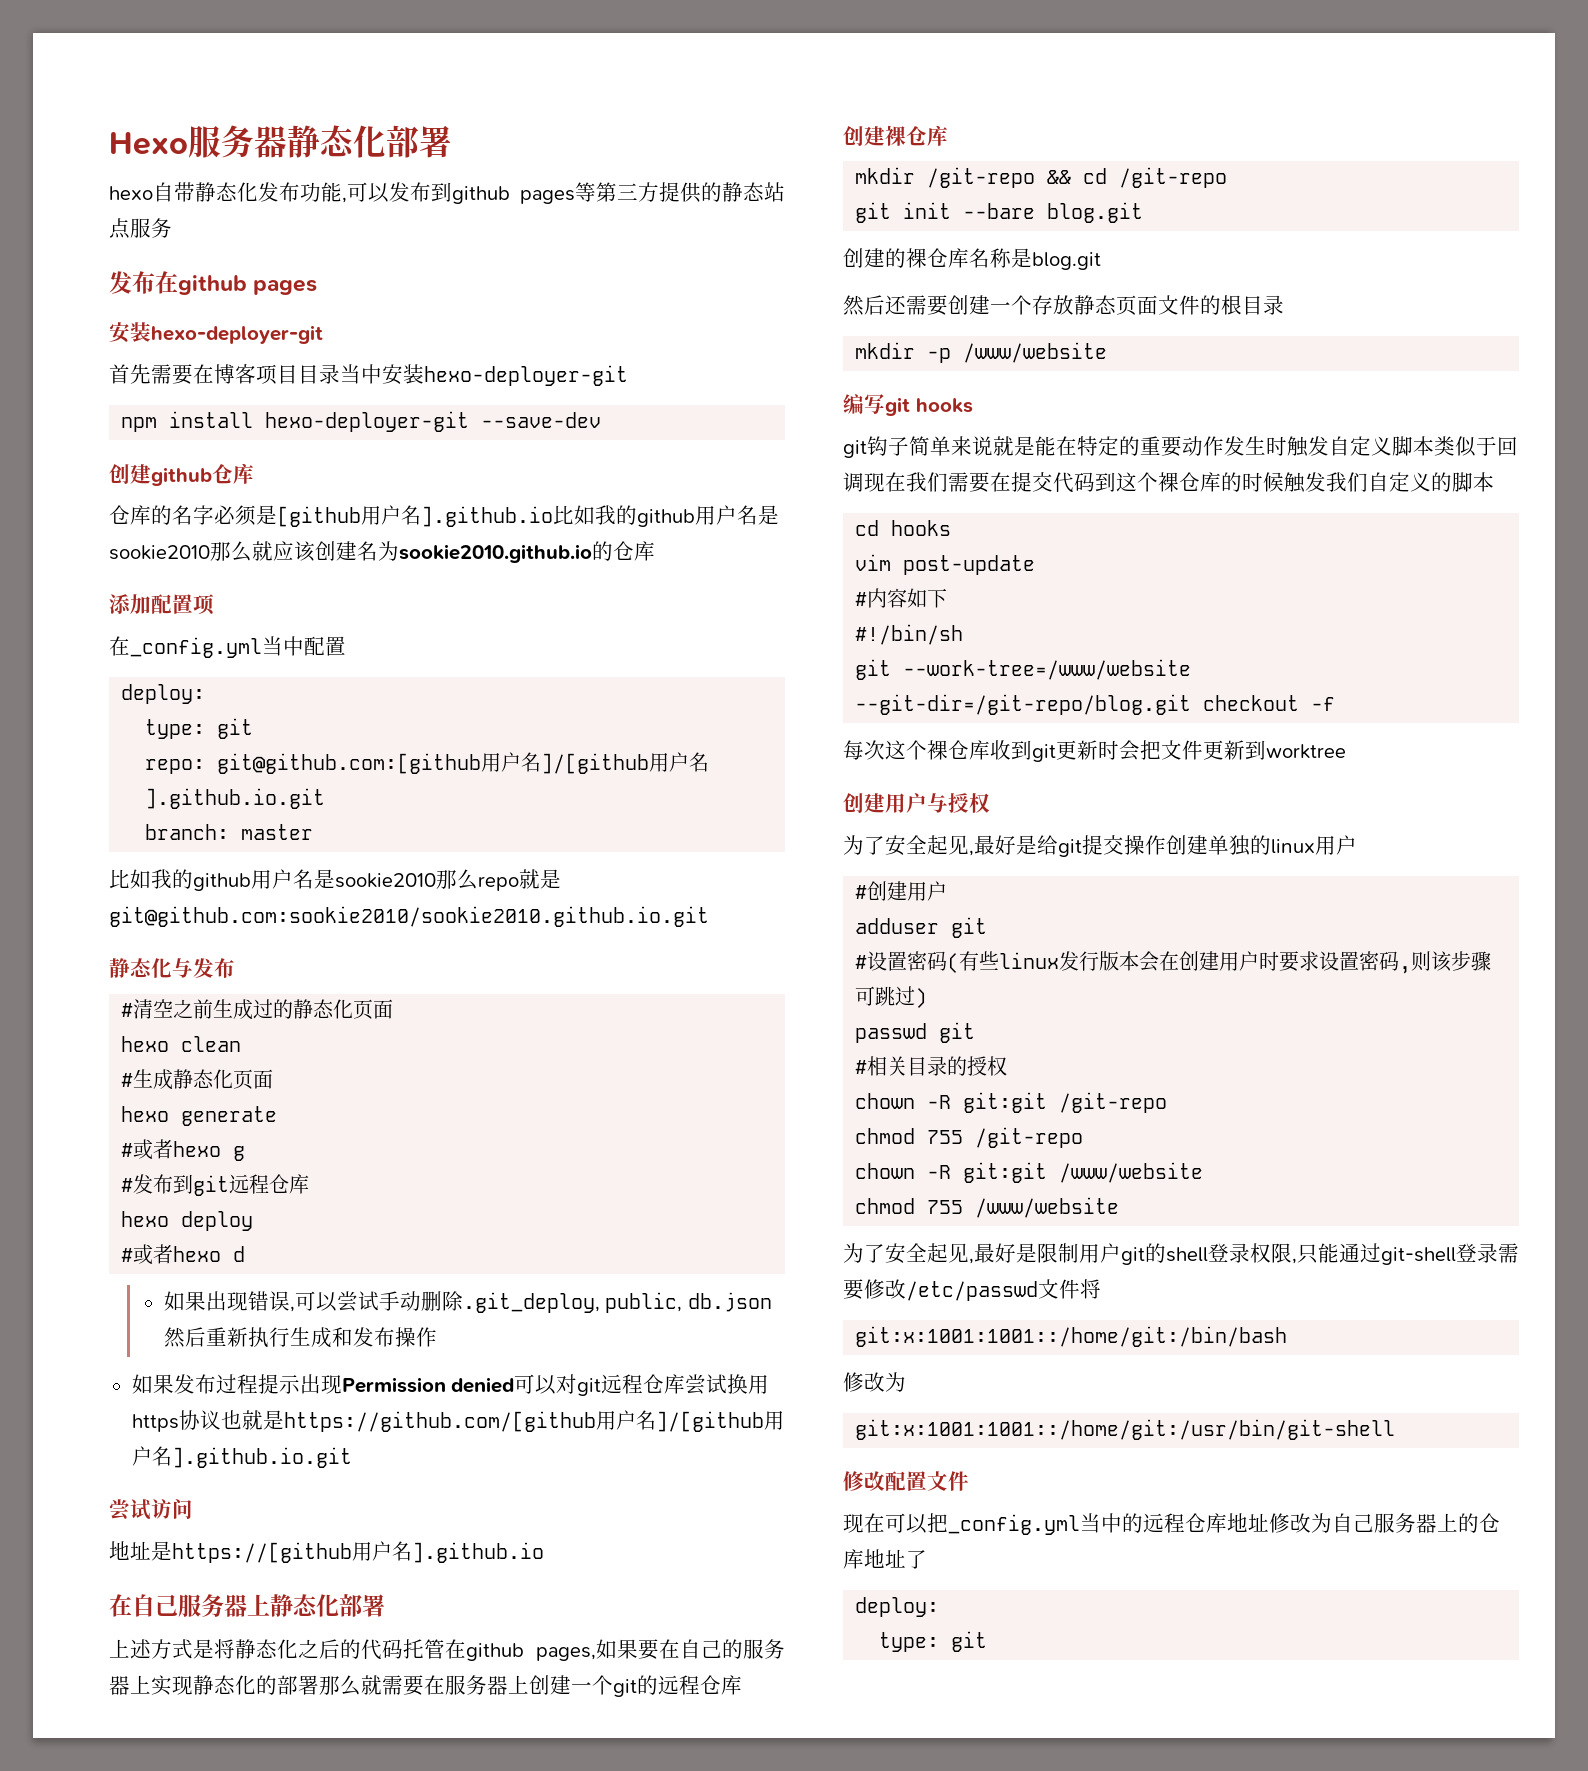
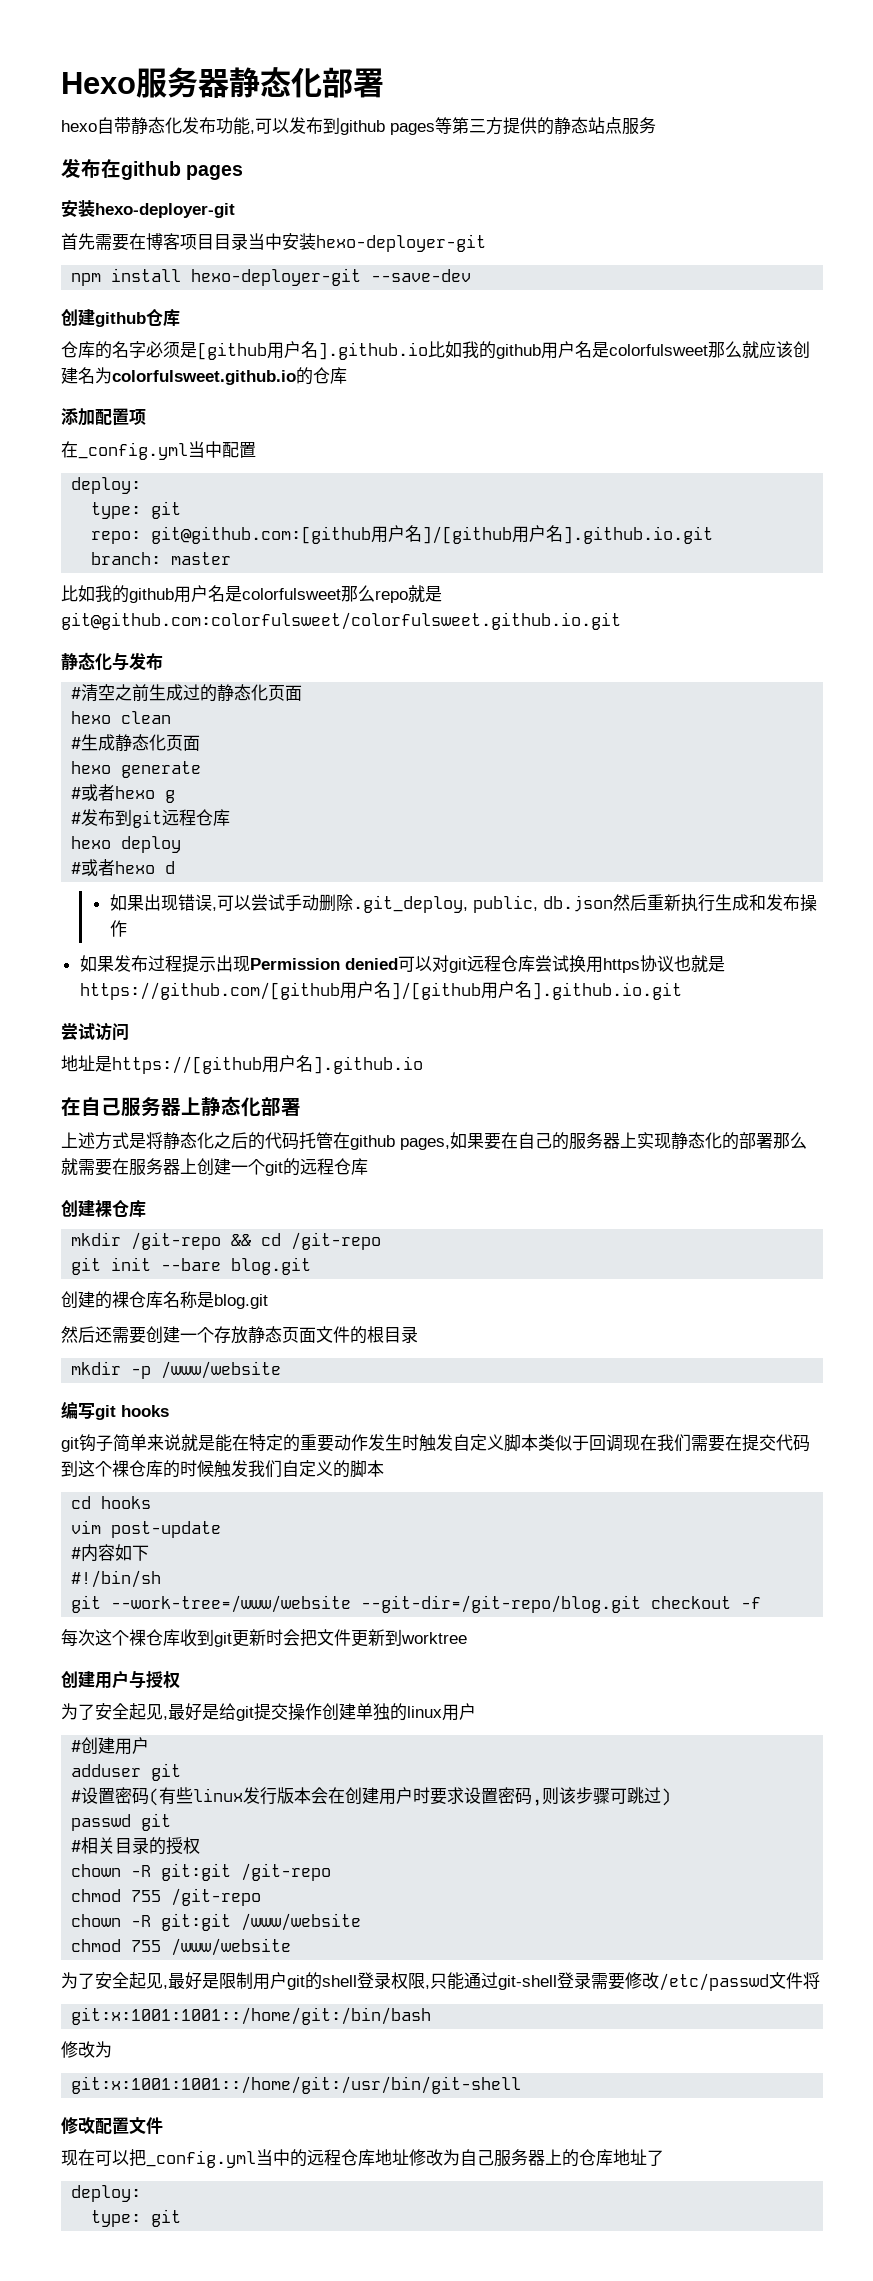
[109,545,210,560] sookie2010 -> [609,344,708,356] colorfulsweet
[399,544,592,563] sookie2010.github.io -> [112,370,296,385] colorfulsweet.github.io
[335,873,436,888] sookie2010 -> [242,588,341,600] colorfulsweet
[109,906,709,927] git@github.com:sookie2010/sookie2010.github.io.git -> [61,612,621,630] git@github.com:colorfulsweet/colorfulsweet.github.io.git

